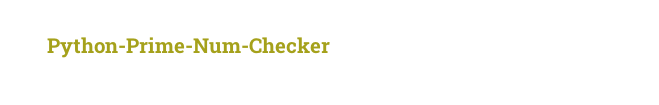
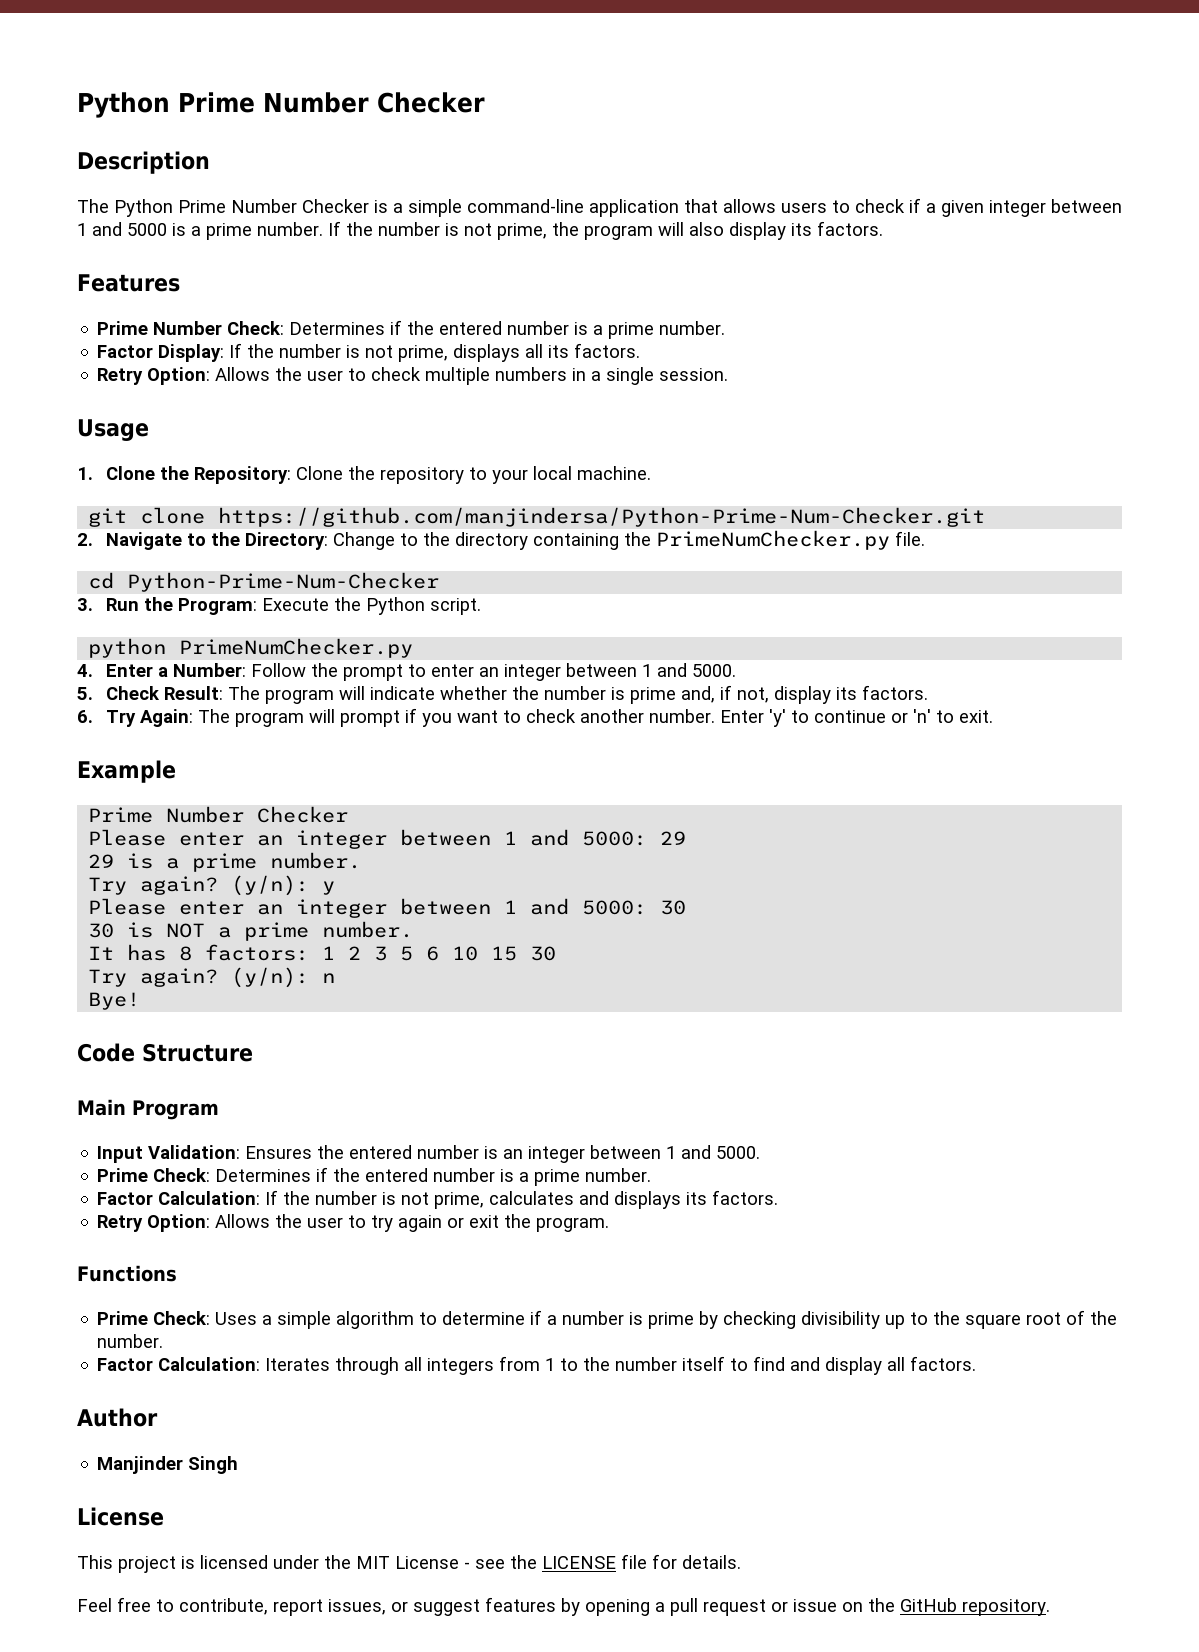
[47,37,330,58] Python-Prime-Num-Checker -> [77,92,485,118] [77,151,210,174] [77,198,1122,217] [77,221,883,240] [77,274,180,292] [97,320,726,339] [97,343,641,362] [97,367,729,385] [77,419,149,441] [77,466,652,484] [88,507,986,527] [77,530,926,550] [88,572,440,592] [77,597,482,615] [88,638,414,658] [77,663,737,681] [77,685,929,704] [77,708,994,727] [77,760,176,783] [88,806,349,823] [88,829,687,849] [88,852,362,872] [88,875,336,896] [88,898,687,918] [88,921,414,941] [88,944,557,961] [88,967,336,988] [88,992,141,1010] [77,1043,253,1062] [77,1099,219,1120] [97,1145,761,1163] [97,1167,652,1186] [97,1190,779,1209] [97,1214,610,1232] [77,1265,177,1282] [97,1310,1118,1329] [97,1334,164,1348] [97,1356,977,1375] [77,1408,158,1427] [97,1456,239,1474] [77,1507,164,1526] [77,1554,741,1573] [77,1597,1050,1616] Python Prime Number Checker // Description // The Python Prime Number Checker is a simple command-line application that allows users to check if a given integer between 1 and 5000 is a prime number. If the number is not prime, the program will also display its factors. // Features // Prime Number Check: Determines if the entered number is a prime number. // Factor Display: If the number is not prime, displays all its factors. // Retry Option: Allows the user to check multiple numbers in a single session. // Usage // 1. Clone the Repository: Clone the repository to your local machine. // git clone https://github.com/manjindersa/Python-Prime-Num-Checker.git // 2. Navigate to the Directory: Change to the directory containing the PrimeNumChecker.py file. // cd Python-Prime-Num-Checker // 3. Run the Program: Execute the Python script. // python PrimeNumChecker.py // 4. Enter a Number: Follow the prompt to enter an integer between 1 and 5000. // 5. Check Result: The program will indicate whether the number is prime and, if not, display its factors. // 6. Try Again: The program will prompt if you want to check another number. Enter 'y' to continue or 'n' to exit. // Example // Prime Number Checker // Please enter an integer between 1 and 5000: 29 // 29 is a prime number. // Try again? (y/n): y // Please enter an integer between 1 and 5000: 30 // 30 is NOT a prime number. // It has 8 factors: 1 2 3 5 6 10 15 30 // Try again? (y/n): n // Bye! // Code Structure // Main Program // Input Validation: Ensures the entered number is an integer between 1 and 5000. // Prime Check: Determines if the entered number is a prime number. // Factor Calculation: If the number is not prime, calculates and displays its factors. // Retry Option: Allows the user to try again or exit the program. // Functions // Prime Check: Uses a simple algorithm to determine if a number is prime by checking divisibility up to the square root of the number. // Factor Calculation: Iterates through all integers from 1 to the number itself to find and display all factors. // Author // Manjinder Singh // License // This project is licensed under the MIT License - see the LICENSE file for details. // Feel free to contribute, report issues, or suggest features by opening a pull request or issue on the GitHub repository.

